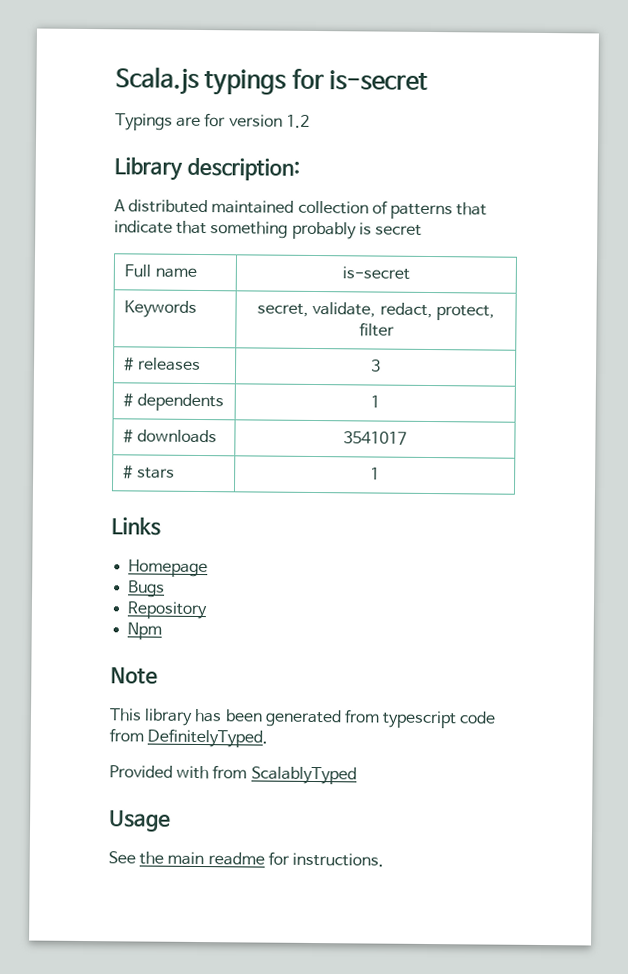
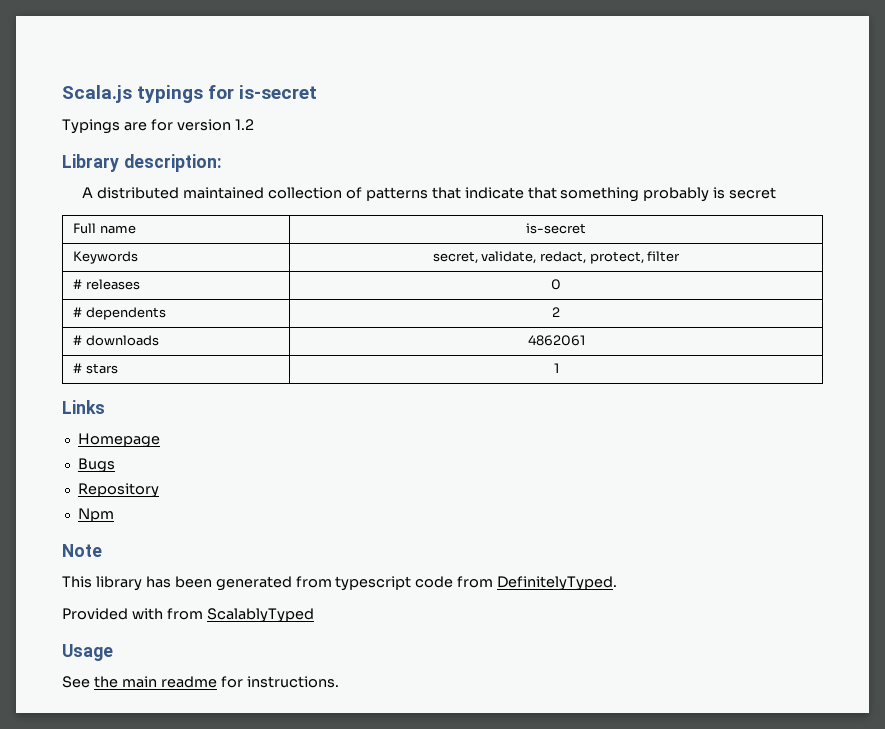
[371,359,381,372] 3 -> [551,279,561,290] 0
[370,395,380,408] 1 -> [552,307,560,317] 2
[343,431,407,445] 3541017 -> [527,335,585,346] 4862061

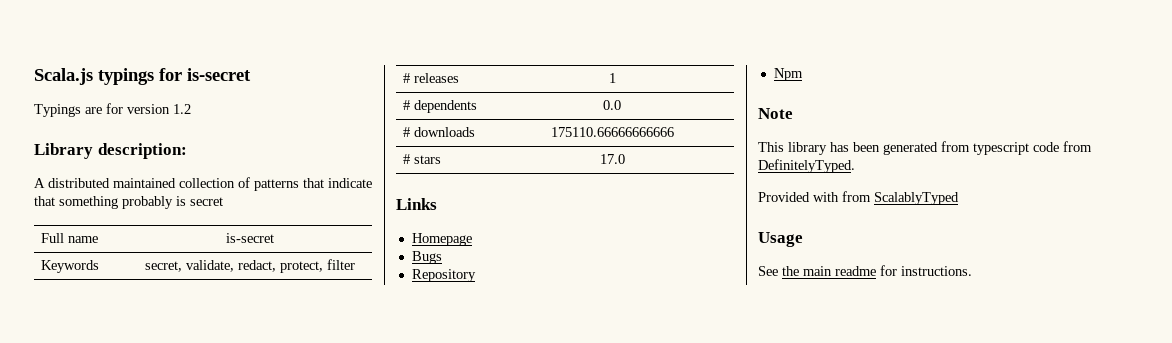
[551,279,561,290] 0 -> [608,73,616,83] 1
[552,307,560,317] 2 -> [603,100,621,110] 0.0
[527,335,585,346] 4862061 -> [550,127,674,137] 175110.66666666666
[553,363,559,373] 1 -> [599,154,625,164] 17.0

